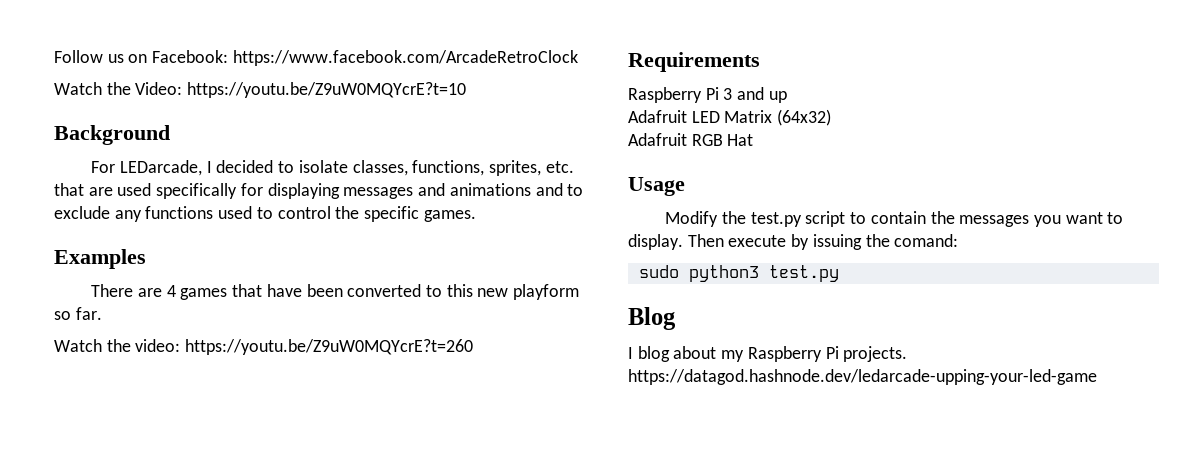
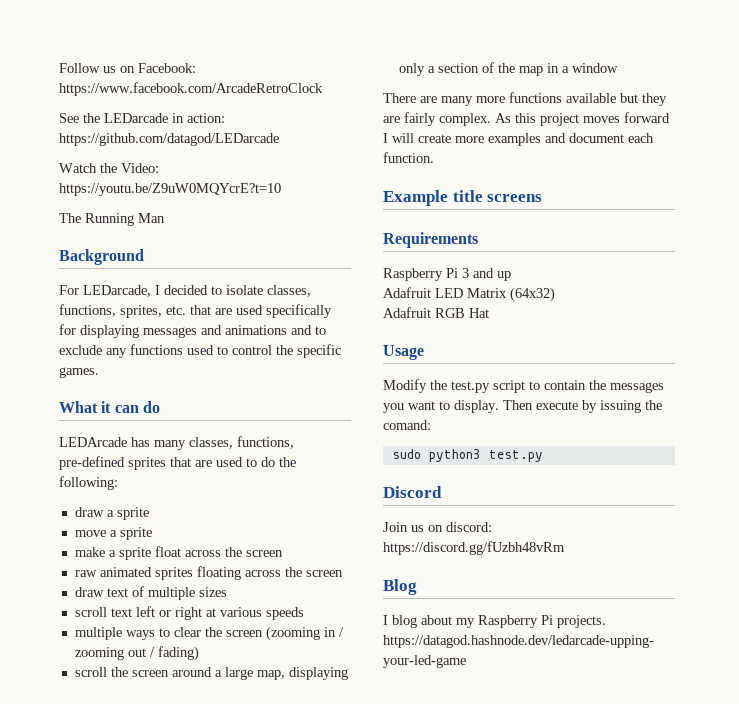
(578, 58) none -> [59,113,225,123] [59,133,279,146] // See the LEDarcade in action: https://github.com/datagod/LEDarcade
(467, 90) none -> [59,213,165,226] // The Running Man
[54,249,146,269] [91,284,580,300] [54,307,102,320] [54,339,474,355] Examples // There are 4 games that have been converted to this new playform so far. // Watch the video: https://youtu.be/Z9uW0MQYcrE?t=260 -> [59,401,160,413] [59,436,294,450] [59,456,296,470] [59,476,118,490] [74,507,149,520] [74,527,152,540] [74,546,283,560] [74,566,343,580] [74,586,227,600] [74,606,304,620] [74,626,344,641] [74,646,199,661] [74,667,348,680] [398,62,618,76] [383,92,667,106] [383,112,670,126] [383,133,654,146] [383,152,434,163] [383,190,543,206] What it can do // LEDArcade has many classes, functions, pre-defined sprites that are used to do the following: // draw a sprite // move a sprite // make a sprite float across the screen // raw animated sprites floating across the screen // draw text of multiple sizes // scroll text left or right at various speeds // multiple ways to clear the screen (zooming in / zooming out / fading) // scroll the screen around a large map, displaying only a section of the map in a window // There are many more functions available but they are fairly complex. As this project moves forward I will create more examples and document each function. // Example title screens
(839, 273) none -> [383,486,442,498] [383,522,492,532] [383,541,565,555] // Discord // Join us on discord: https://discord.gg/fUzbh48vRm

